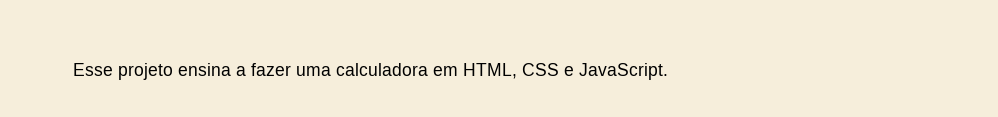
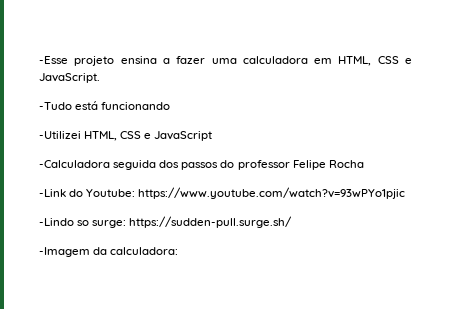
[73,63,113,76] Esse -> [39,56,68,64] -Esse
(668, 71) none -> [39,101,171,110] [39,131,213,141] [39,160,364,170] [39,187,406,199] [39,216,293,228] [39,247,179,257] // -Tudo está funcionando // -Utilizei HTML, CSS e JavaScript // -Calculadora seguida dos passos do professor Felipe Rocha // -Link do Youtube: https://www.youtube.com/watch?v=93wPYo1pjic // -Lindo so surge: https://sudden-pull.surge.sh/ // -Imagem da calculadora:

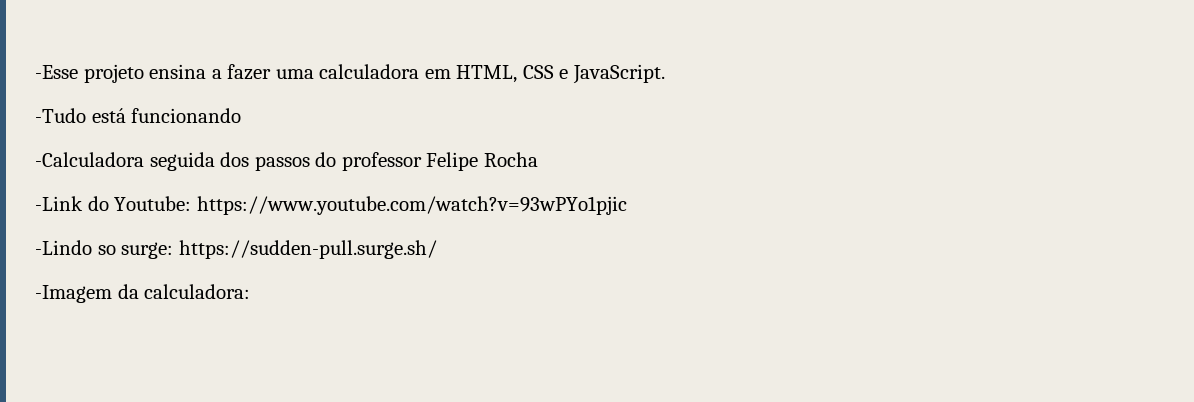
[39,131,213,141] // -Utilizei HTML, CSS e JavaScript -> (242, 115) none

